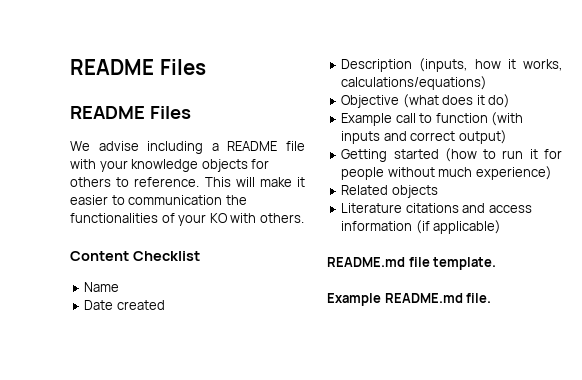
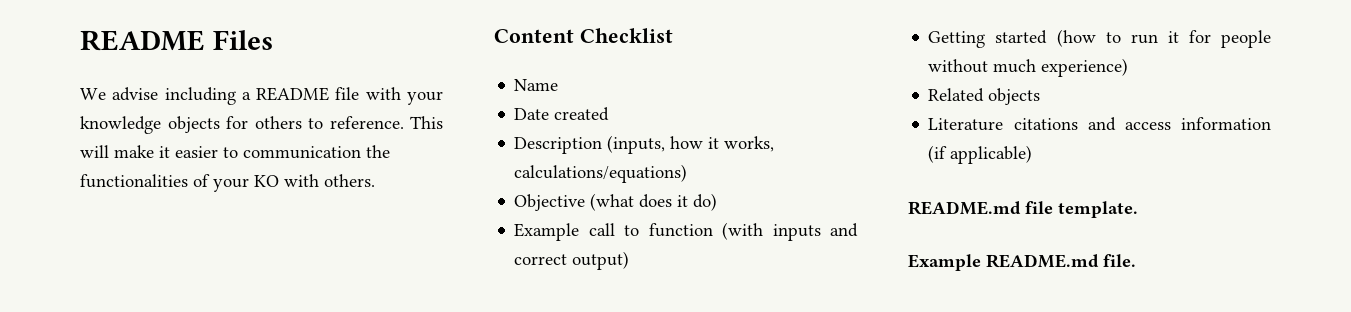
[70,59,206,75] [70,106,191,119] README Files // README Files -> [80,30,273,51] README Files

